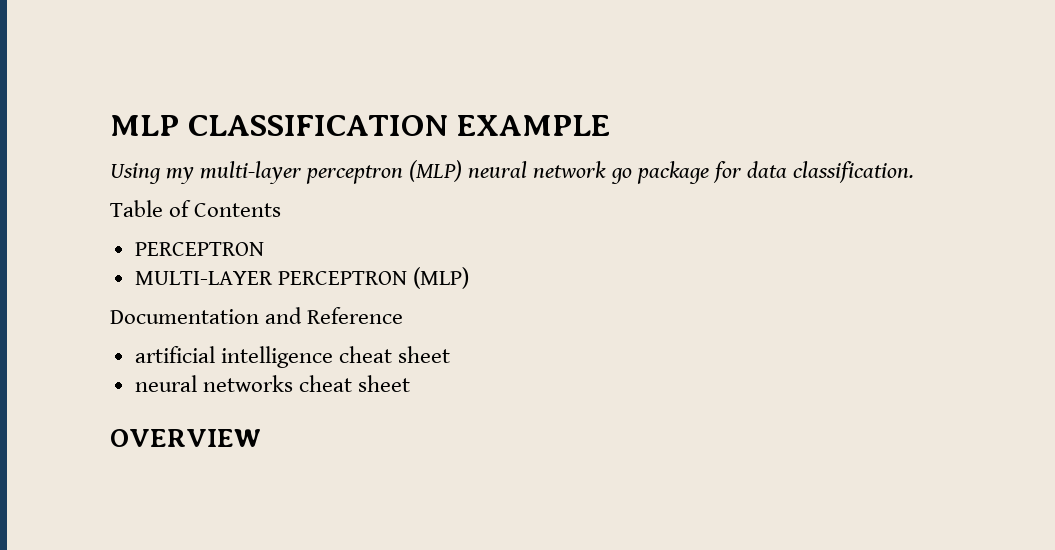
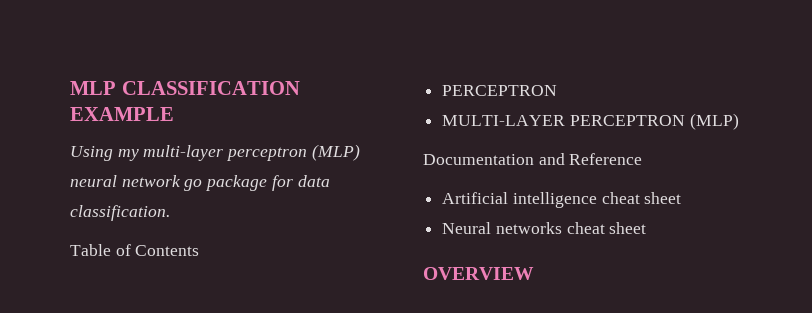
[134,346,215,363] artificial -> [442,192,509,204] Artificial
[134,375,197,392] neural -> [442,222,492,234] Neural

